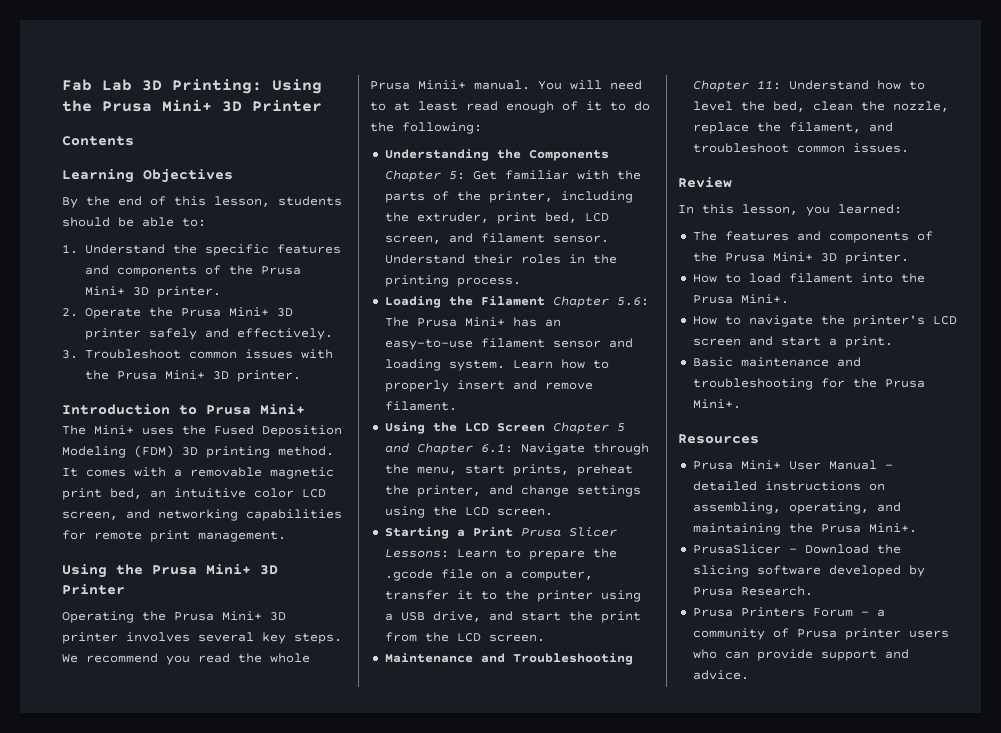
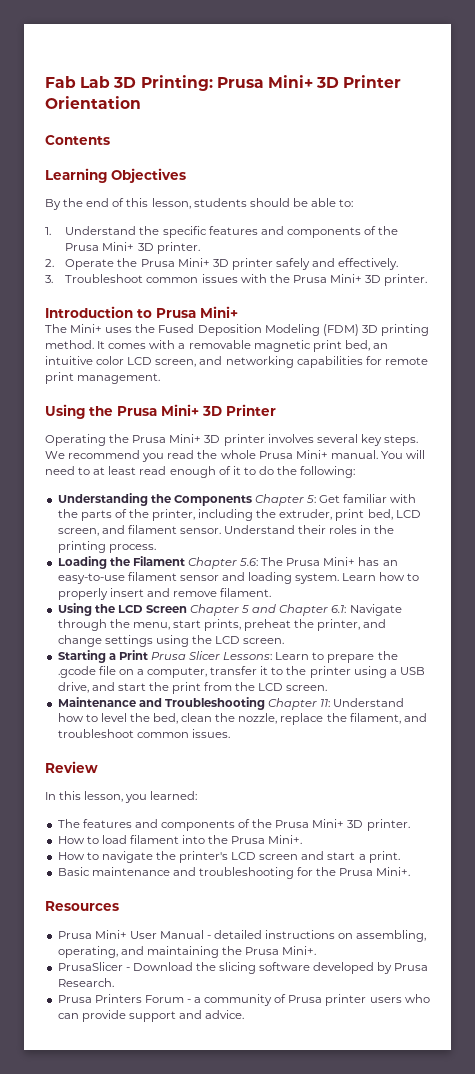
[272,79,322,94] [62,100,322,112] Using the Prusa Mini+ 3D Printer -> [216,75,402,88] [45,96,141,109] Prusa Mini+ 3D Printer Orientation
[418,80,466,90] Minii+ -> [295,450,328,459] Mini+

